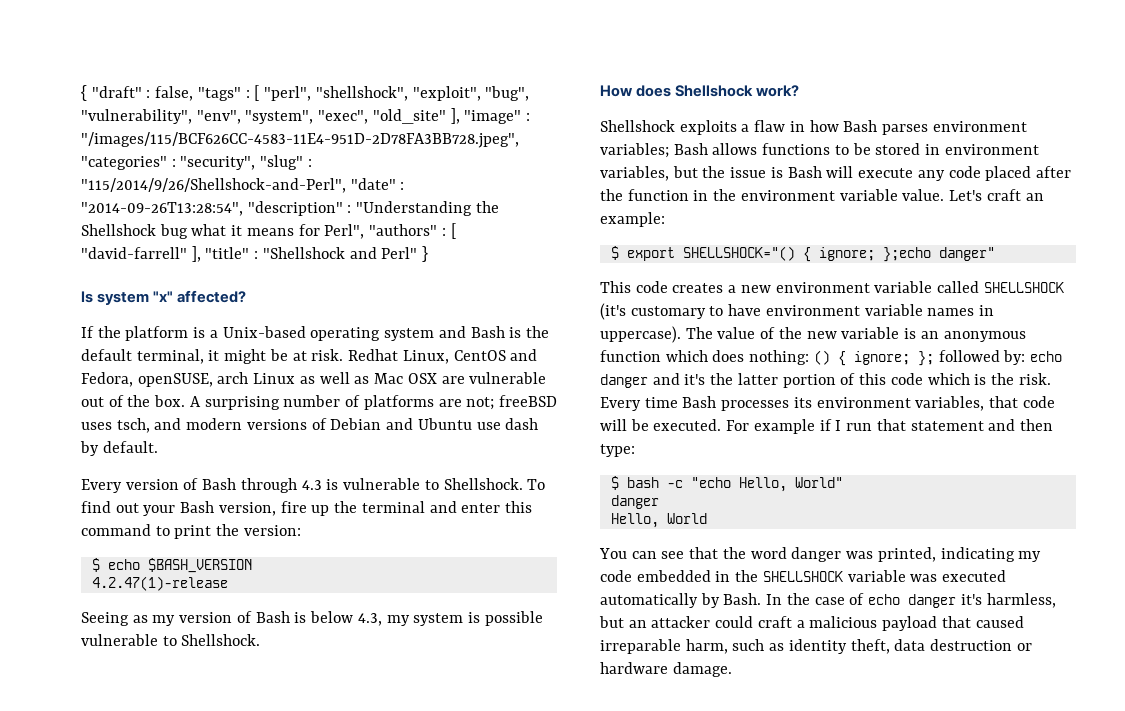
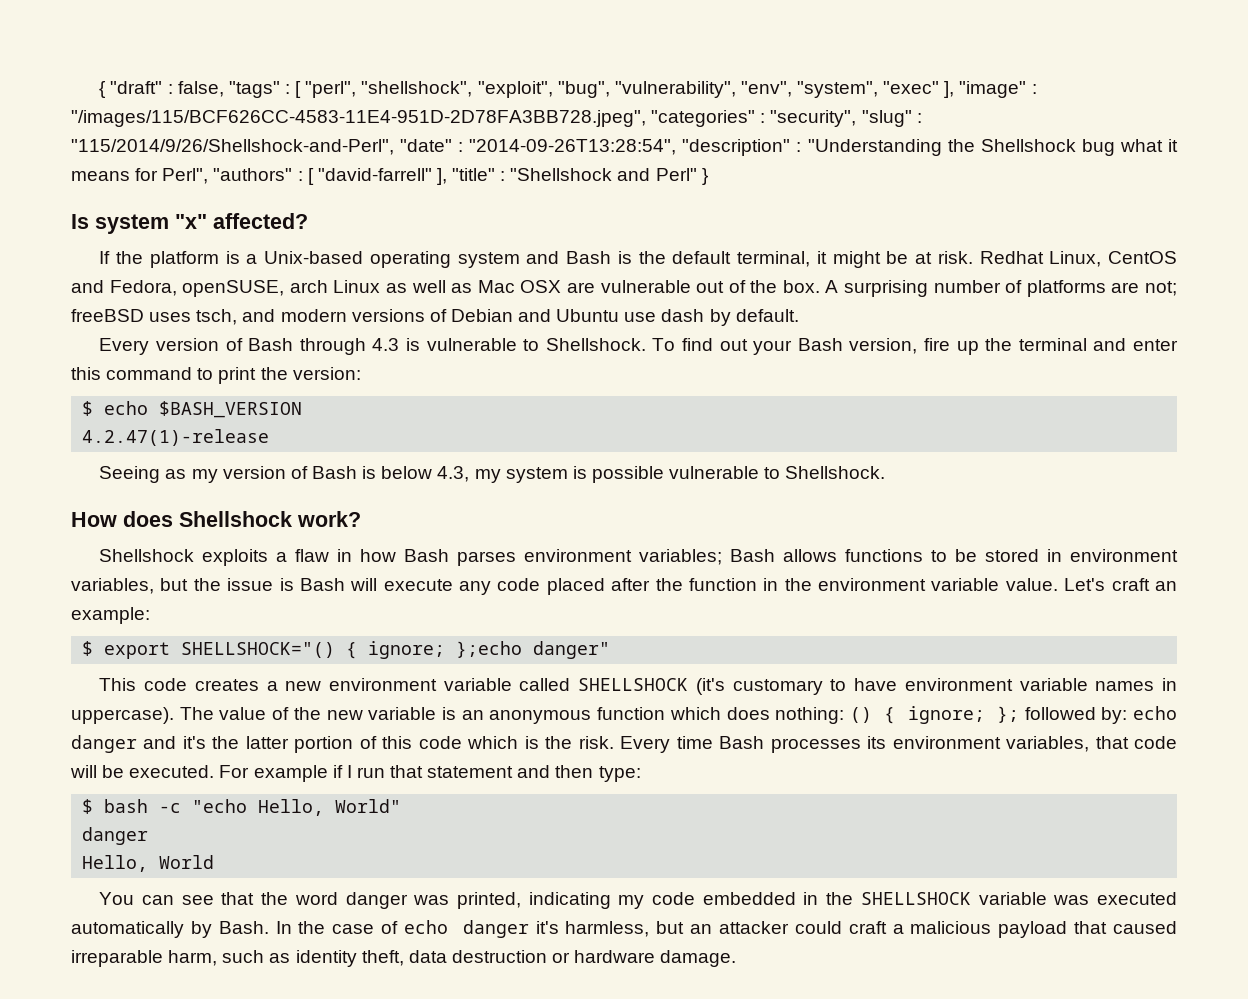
[318,109,446,124] "exec", "old_site" -> [883,81,940,94] "exec"

